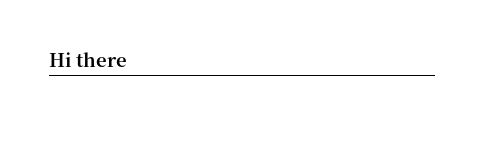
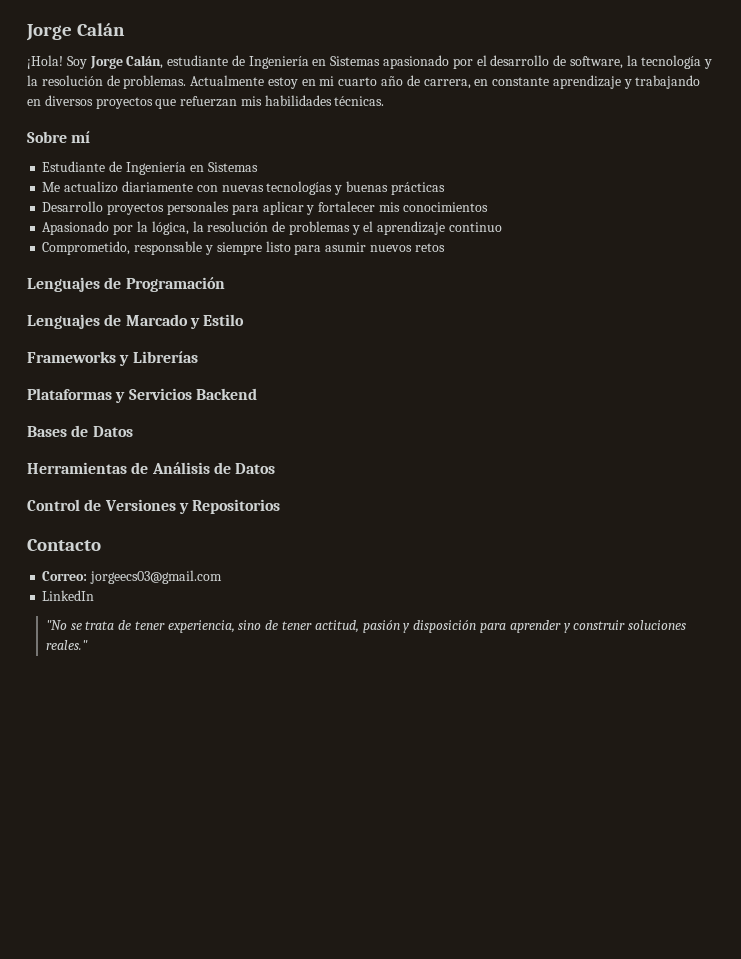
[49,52,127,67] Hi there -> [26,23,126,41] [27,55,713,69] [27,75,701,89] [27,95,385,109] [27,131,91,143] [42,161,258,175] [42,181,445,195] [42,201,488,215] [42,221,502,235] [42,241,445,255] [27,277,225,292] [27,314,245,329] [27,351,198,366] [27,388,257,403] [27,425,133,437] [27,462,276,474] [27,499,281,514] [27,539,101,551] [42,570,223,584] [42,590,95,601] [45,620,687,633] [45,640,88,650] Jorge Calán // ¡Hola! Soy Jorge Calán, estudiante de Ingeniería en Sistemas apasionado por el desarrollo de software, la tecnología y la resolución de problemas. Actualmente estoy en mi cuarto año de carrera, en constante aprendizaje y trabajando en diversos proyectos que refuerzan mis habilidades técnicas. // Sobre mí // Estudiante de Ingeniería en Sistemas // Me actualizo diariamente con nuevas tecnologías y buenas prácticas // Desarrollo proyectos personales para aplicar y fortalecer mis conocimientos // Apasionado por la lógica, la resolución de problemas y el aprendizaje continuo // Comprometido, responsable y siempre listo para asumir nuevos retos // Lenguajes de Programación // Lenguajes de Marcado y Estilo // Frameworks y Librerías // Plataformas y Servicios Backend // Bases de Datos // Herramientas de Análisis de Datos // Control de Versiones y Repositorios // Contacto // Correo: jorgeecs03@gmail.com // LinkedIn // "No se trata de tener experiencia, sino de tener actitud, pasión y disposición para aprender y construir soluciones reales."

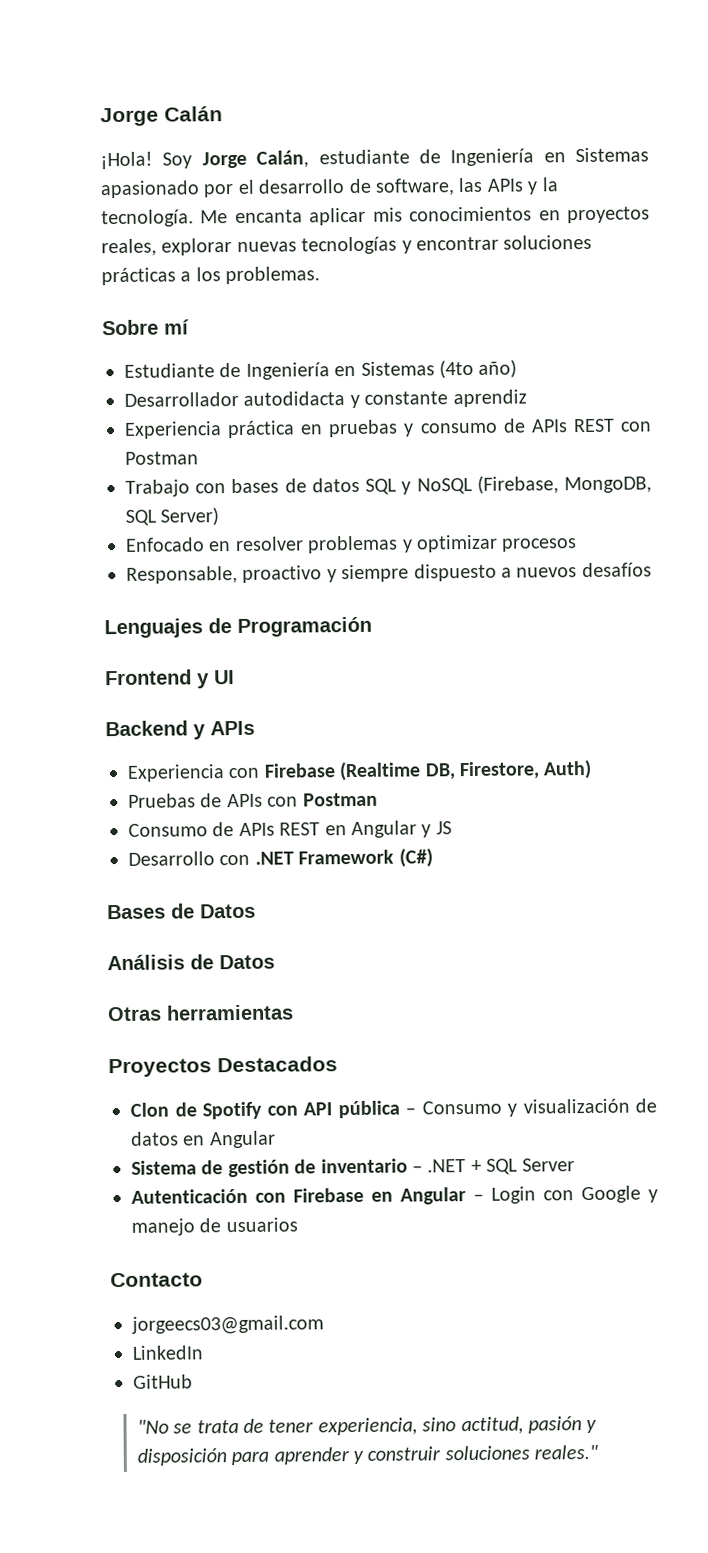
[626,55,713,69] [27,75,701,89] [27,95,385,109] la tecnología y la resolución de problemas. Actualmente estoy en mi cuarto año de carrera, en constante aprendizaje y trabajando en diversos proyectos que refuerzan mis habilidades técnicas. -> [458,177,559,195] [101,206,651,228] [101,234,593,257] [101,266,321,286] las APIs y la tecnología. Me encanta aplicar mis conocimientos en proyectos reales, explorar nuevas tecnologías y encontrar soluciones prácticas a los problemas.
[42,181,445,195] [42,201,488,215] [42,221,502,235] [42,241,445,255] [27,277,225,292] [27,314,245,329] [27,351,198,366] [27,388,257,403] // Me actualizo diariamente con nuevas tecnologías y buenas prácticas // Desarrollo proyectos personales para aplicar y fortalecer mis conocimientos // Apasionado por la lógica, la resolución de problemas y el aprendizaje continuo // Comprometido, responsable y siempre listo para asumir nuevos retos // Lenguajes de Programación // Lenguajes de Marcado y Estilo // Frameworks y Librerías // Plataformas y Servicios Backend -> [439,359,518,379] [124,389,527,409] [124,418,652,439] [125,451,199,465] [125,475,652,497] [125,507,220,526] [125,534,578,554] [126,562,652,584] [104,616,372,639] [105,669,235,689] [105,720,255,740] [127,759,593,782] [128,792,378,808] [128,820,452,839] [128,848,433,868] (4to año) // Desarrollador autodidacta y constante aprendiz // Experiencia práctica en pruebas y consumo de APIs REST con Postman // Trabajo con bases de datos SQL y NoSQL (Firebase, MongoDB, SQL Server) // Enfocado en resolver problemas y optimizar procesos // Responsable, proactivo y siempre dispuesto a nuevos desafíos // Lenguajes de Programación // Frontend y UI // Backend y APIs // Experiencia con Firebase (Realtime DB, Firestore, Auth) // Pruebas de APIs con Postman // Consumo de APIs REST en Angular y JS // Desarrollo con .NET Framework (C#)
[27,462,149,474] Herramientas de -> (256, 911) none
[27,499,281,514] Control de Versiones y Repositorios -> [107,1004,294,1022] [108,1056,338,1078] [130,1098,657,1120] [131,1130,276,1149] [131,1158,575,1178] [131,1185,658,1205] [131,1217,298,1236] Otras herramientas // Proyectos Destacados // Clon de Spotify con API pública – Consumo y visualización de datos en Angular // Sistema de gestión de inventario – .NET + SQL Server // Autenticación con Firebase en Angular – Login con Google y manejo de usuarios
[42,571,88,581] Correo: -> (203, 1280) none
(95, 595) none -> [133,1374,193,1389] // GitHub
[265,620,313,630] de tener -> (457, 1424) none

